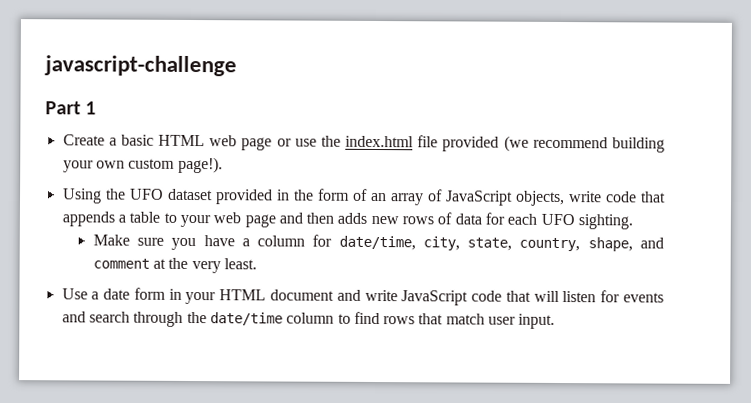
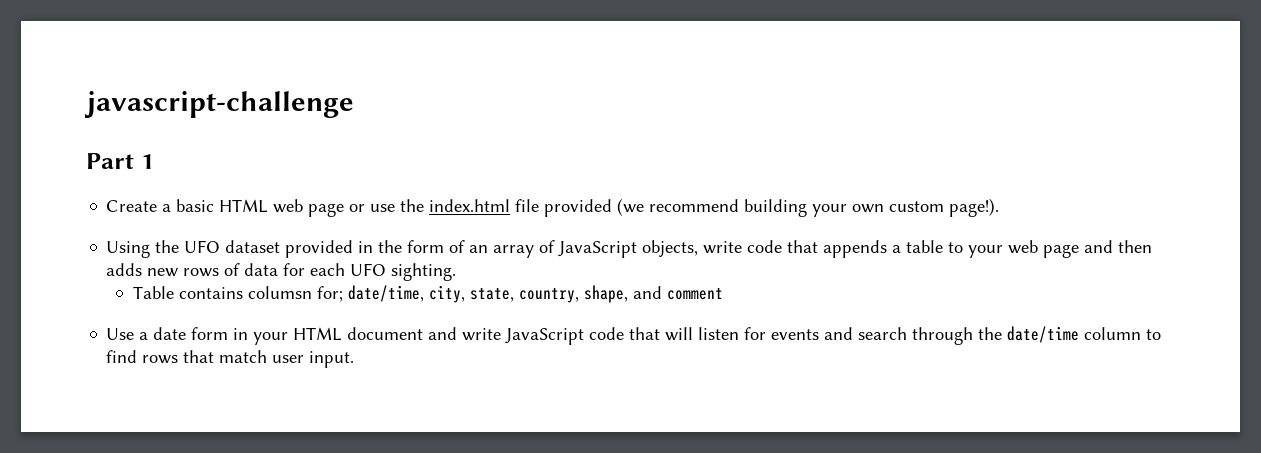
[92,234,333,251] Make sure you have a column for -> [133,286,344,302] Table contains columsn for;
[153,257,258,274] at the very least. -> (724, 294) none

